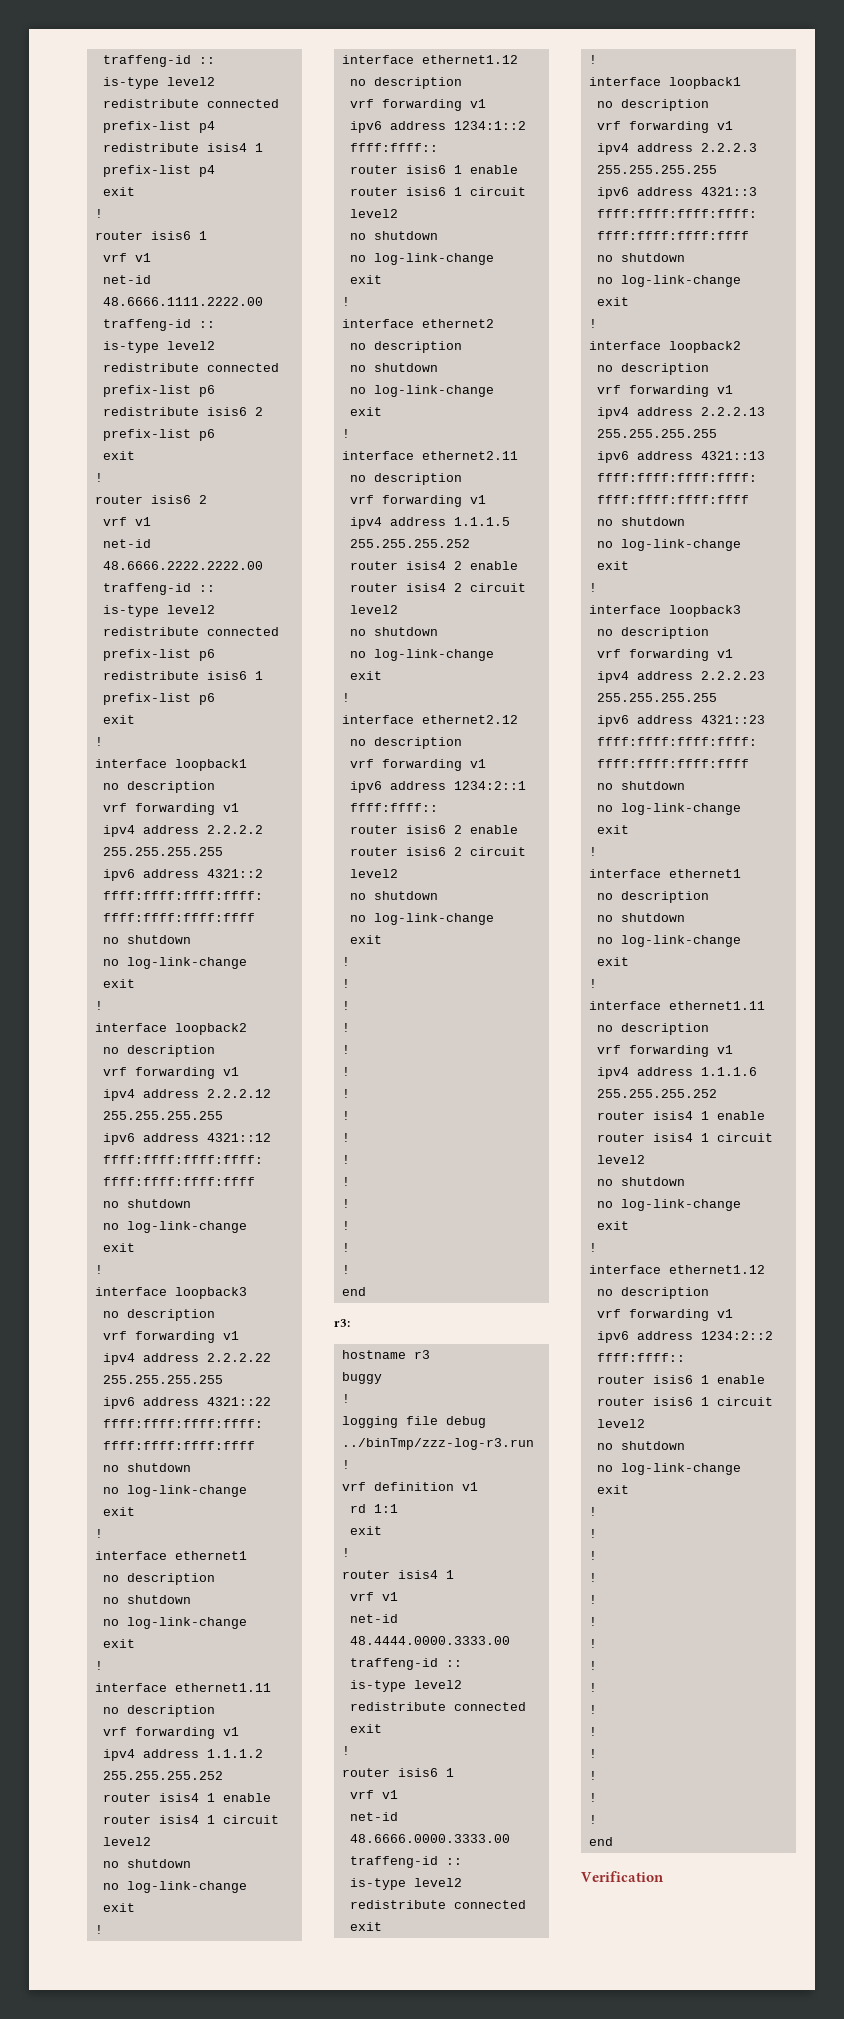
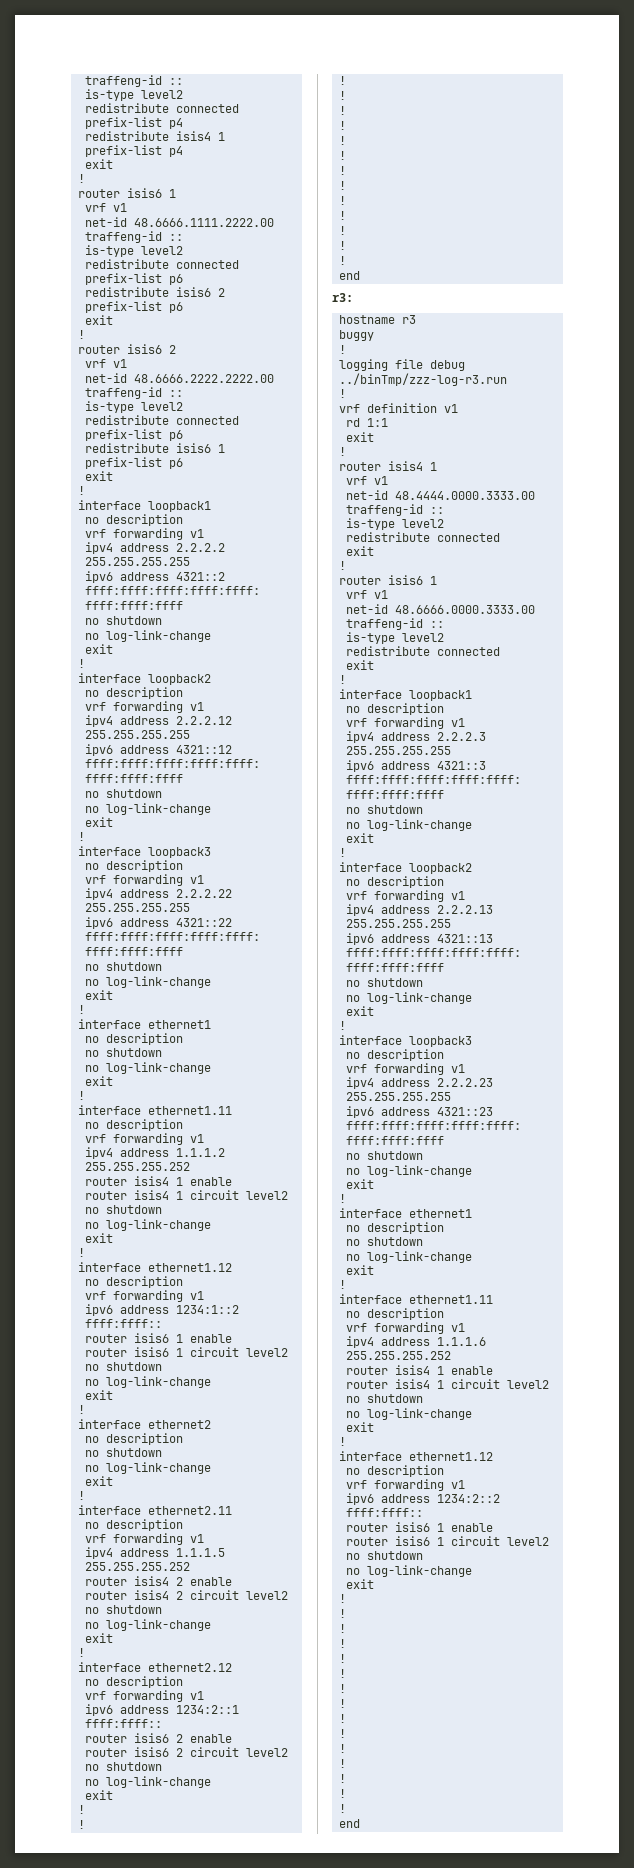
[581,1871,664,1882] // Verification -> (361, 1823) none

